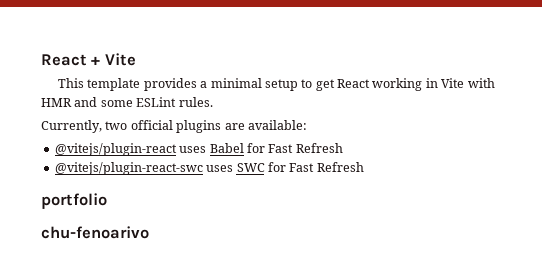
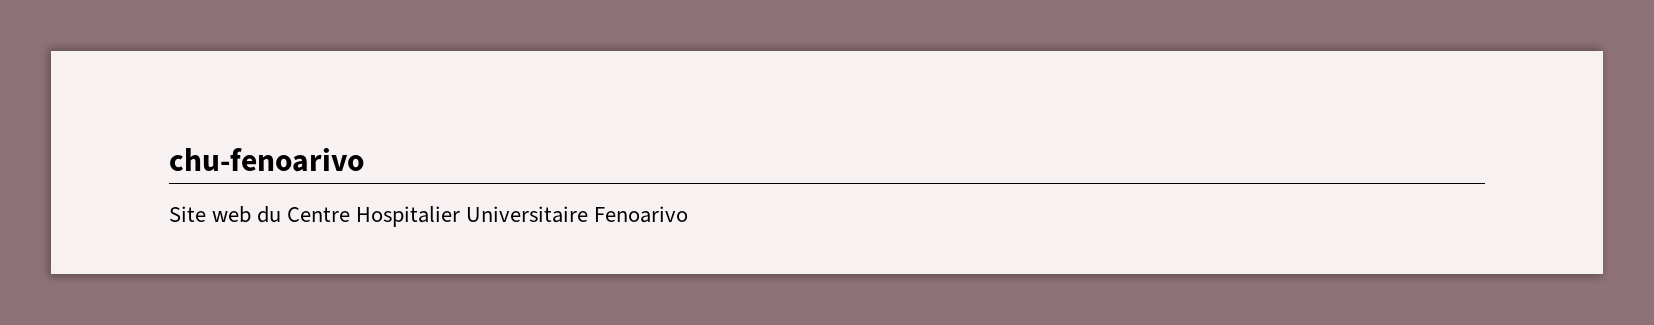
[41,53,136,66] [58,78,495,91] [41,97,213,107] [41,120,307,133] [54,143,343,156] [54,162,364,175] [41,193,107,209] [41,226,149,239] React + Vite // This template provides a minimal setup to get React working in Vite with HMR and some ESLint rules. // Currently, two official plugins are available: // @vitejs/plugin-react uses Babel for Fast Refresh // @vitejs/plugin-react-swc uses SWC for Fast Refresh // portfolio // chu-fenoarivo -> [169,148,364,172] [169,206,689,227] chu-fenoarivo // Site web du Centre Hospitalier Universitaire Fenoarivo

